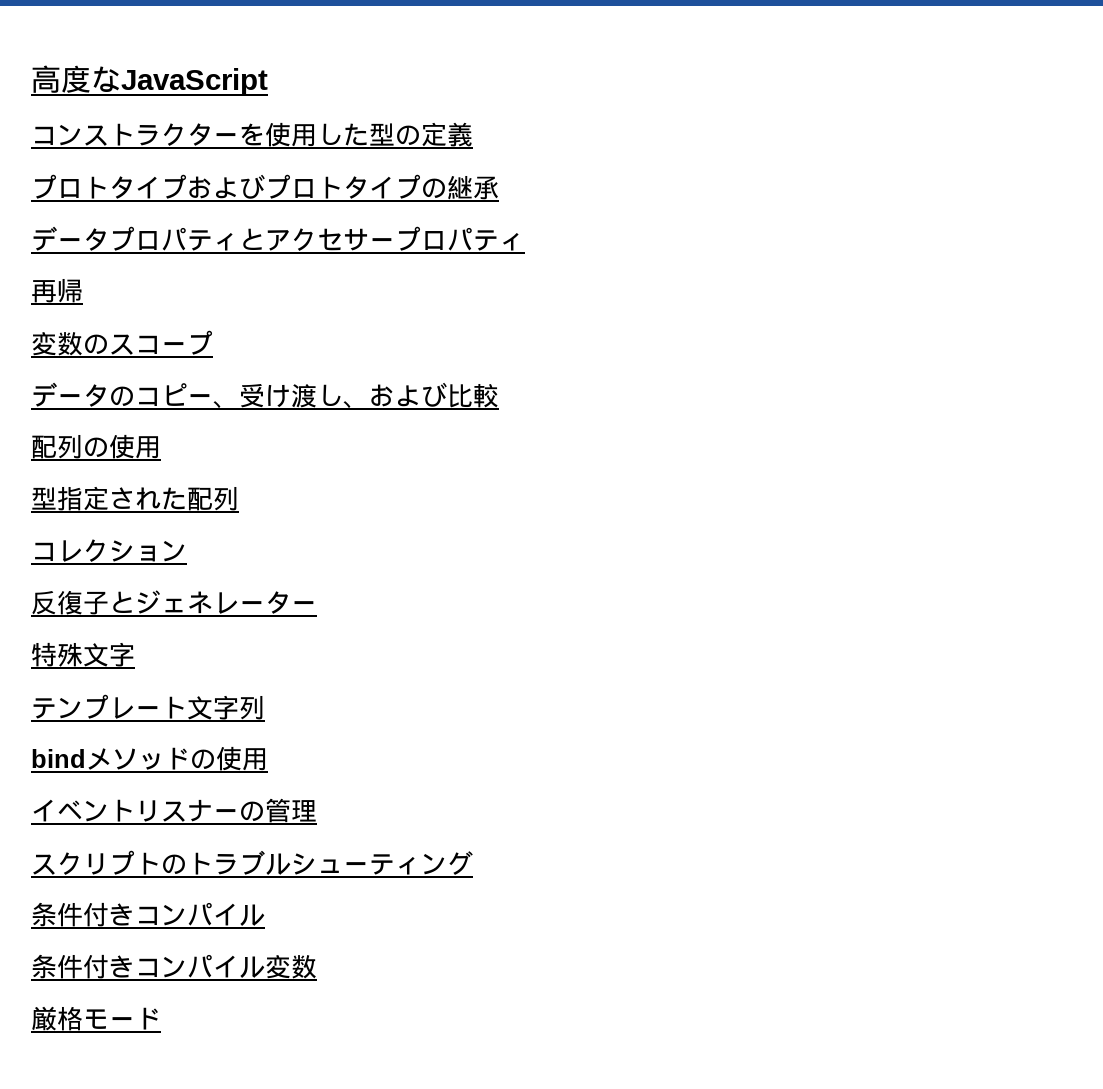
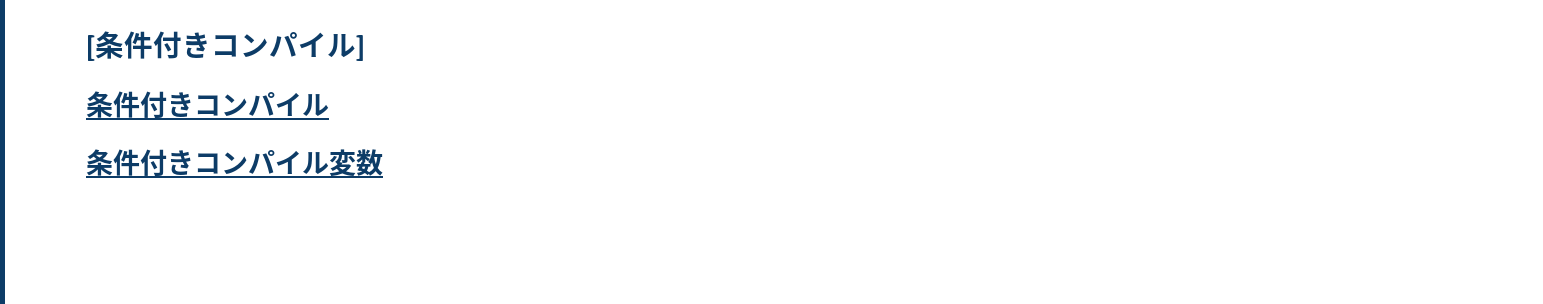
[31,65,268,96] [31,122,473,147] [31,174,499,200] [31,226,525,251] [31,278,83,303] [31,330,213,356] [31,382,499,409] [31,434,161,459] [31,486,239,511] [31,539,187,562] [31,590,317,615] [31,642,135,667] [31,694,265,720] [31,746,268,771] [31,798,317,823] [31,850,473,875] 高度なJavaScript // コンストラクターを使用した型の定義 // プロトタイプおよびプロトタイプの継承 // データプロパティとアクセサープロパティ // 再帰 // 変数のスコープ // データのコピー、受け渡し、および比較 // 配列の使用 // 型指定された配列 // コレクション // 反復子とジェネレーター // 特殊文字 // テンプレート文字列 // bindメソッドの使用 // イベントリスナーの管理 // スクリプトのトラブルシューティング -> [86,31,365,61] [条件付きコンパイル]
[31,1006,161,1031] // 厳格モード -> (383, 162) none

